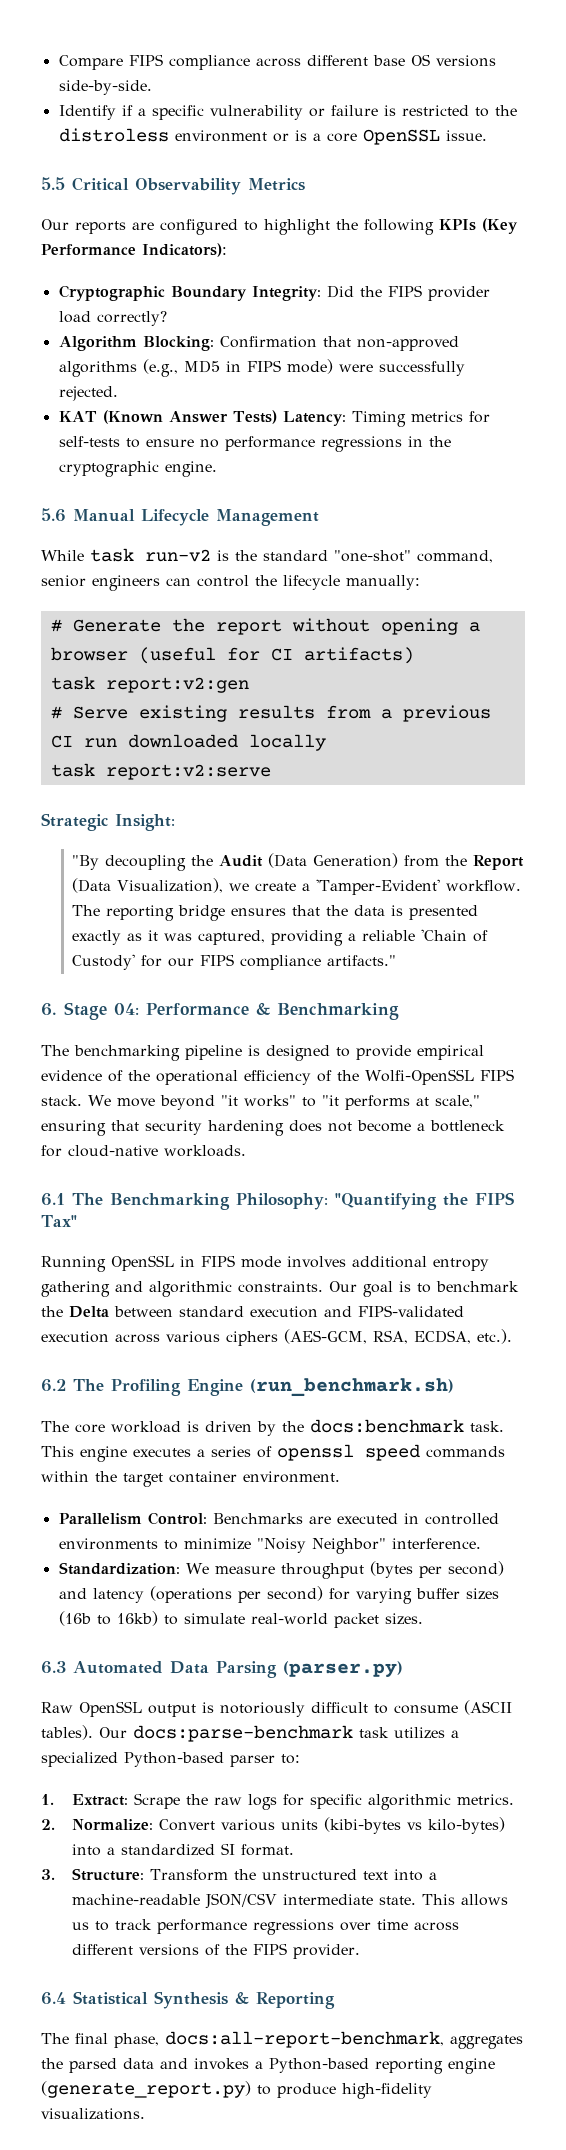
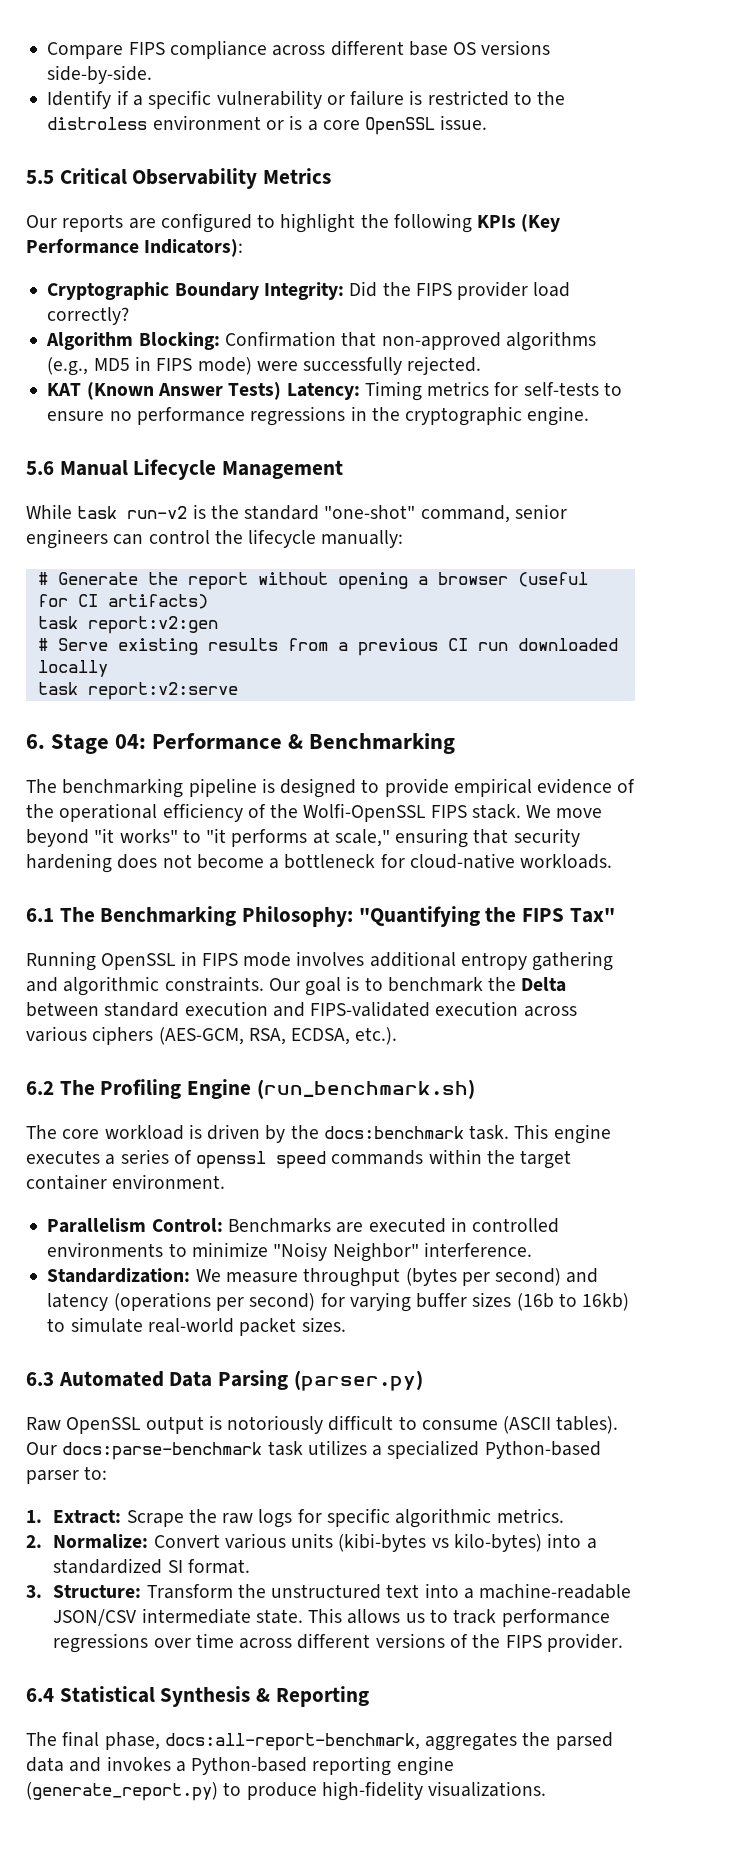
[41,813,175,831] [72,853,525,871] [72,878,522,895] [72,905,479,921] [72,929,489,946] [72,954,397,970] // Strategic Insight: // "By decoupling the Audit (Data Generation) from the Report (Data Visualization), we create a 'Tamper-Evident' workflow. The reporting bridge ensures that the data is presented exactly as it was captured, providing a reliable 'Chain of Custody' for our FIPS compliance artifacts." -> (238, 691) none

